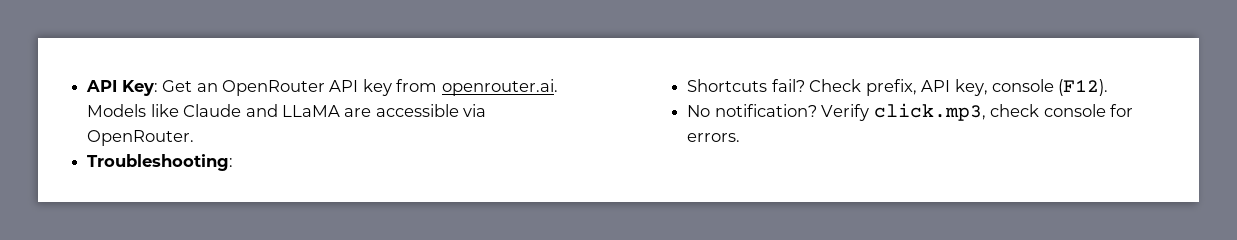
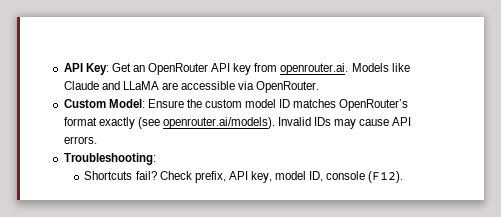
(195, 138) none -> [63,99,409,111] [63,117,412,129] [63,136,97,144] // Custom Model: Ensure the custom model ID matches OpenRouter’s format exactly (see openrouter.ai/models). Invalid IDs may cause API errors.
(988, 87) none -> [275,171,324,182] model ID,
[687,103,1133,121] [687,133,741,142] // No notification? Verify click.mp3, check console for errors. -> (404, 177) none

